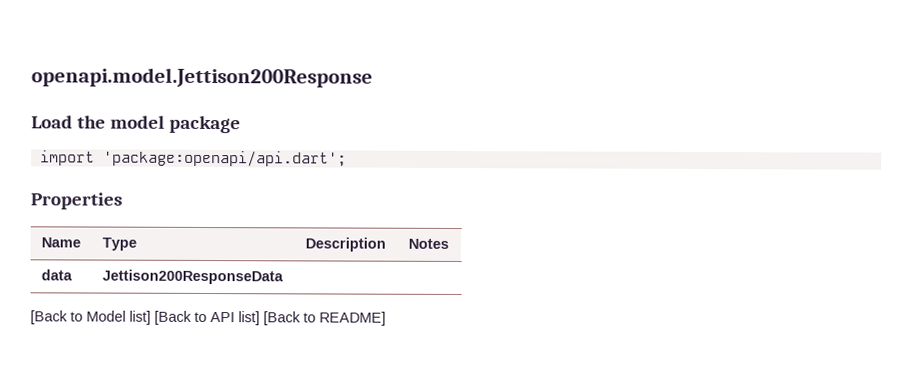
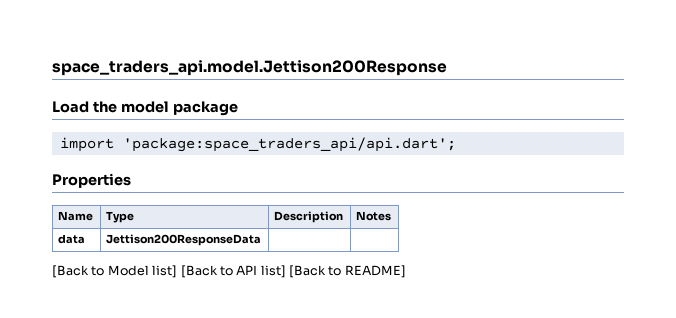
[31,67,373,88] openapi.model.Jettison200Response -> [52,60,447,76] space_traders_api.model.Jettison200Response
[102,150,347,167] 'package:openapi/api.dart'; -> [122,137,456,152] 'package:space_traders_api/api.dart';

